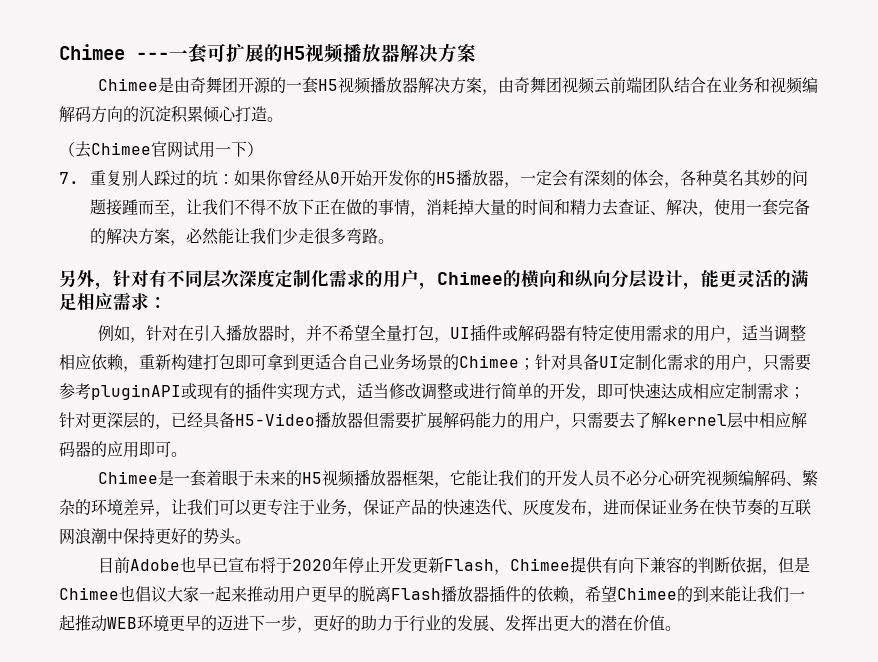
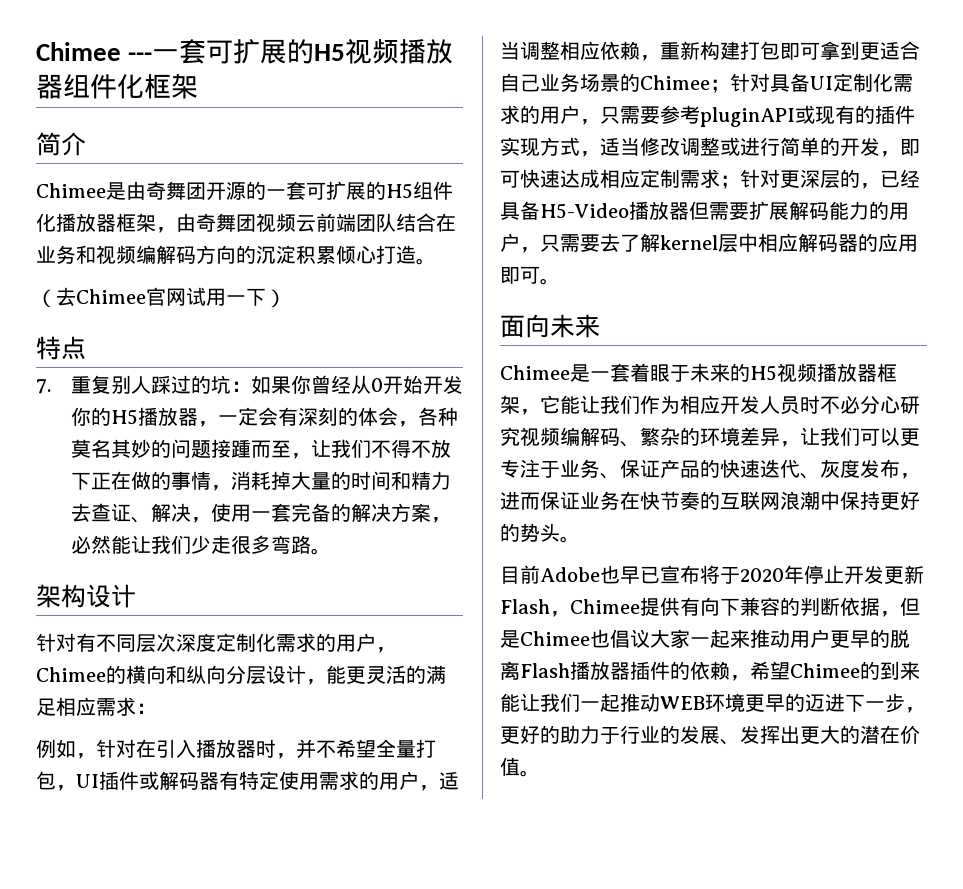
[400,43,476,63] 解决方案 -> [63,74,198,99] [36,132,86,156] 组件化框架 // 简介
[318,77,483,94] H5视频播放器解决方案 -> [306,181,453,200] [36,213,156,232] 可扩展的H5组件化播放器框架
(263, 149) none -> [36,336,86,360] // 特点
[59,270,113,290] 另外， -> [36,584,136,608] 架构设计 //
(187, 454) none -> [500,314,600,338] // 面向未来
[530,470,547,486] 的 -> [640,395,720,414] 作为相应
(612, 478) none -> [800,395,820,414] 时
[347,511,363,517] ， -> [600,473,620,479] 、

